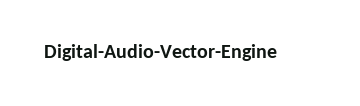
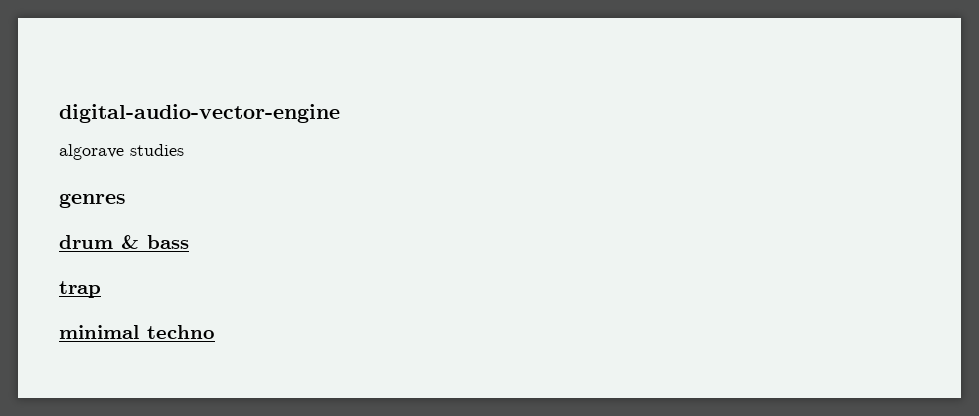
[44,44,277,61] Digital-Audio-Vector-Engine -> [59,104,340,123] [59,144,184,160] [59,193,126,208] [59,235,189,249] [59,281,101,298] [59,325,215,339] digital-audio-vector-engine // algorave studies // genres // drum & bass // trap // minimal techno

